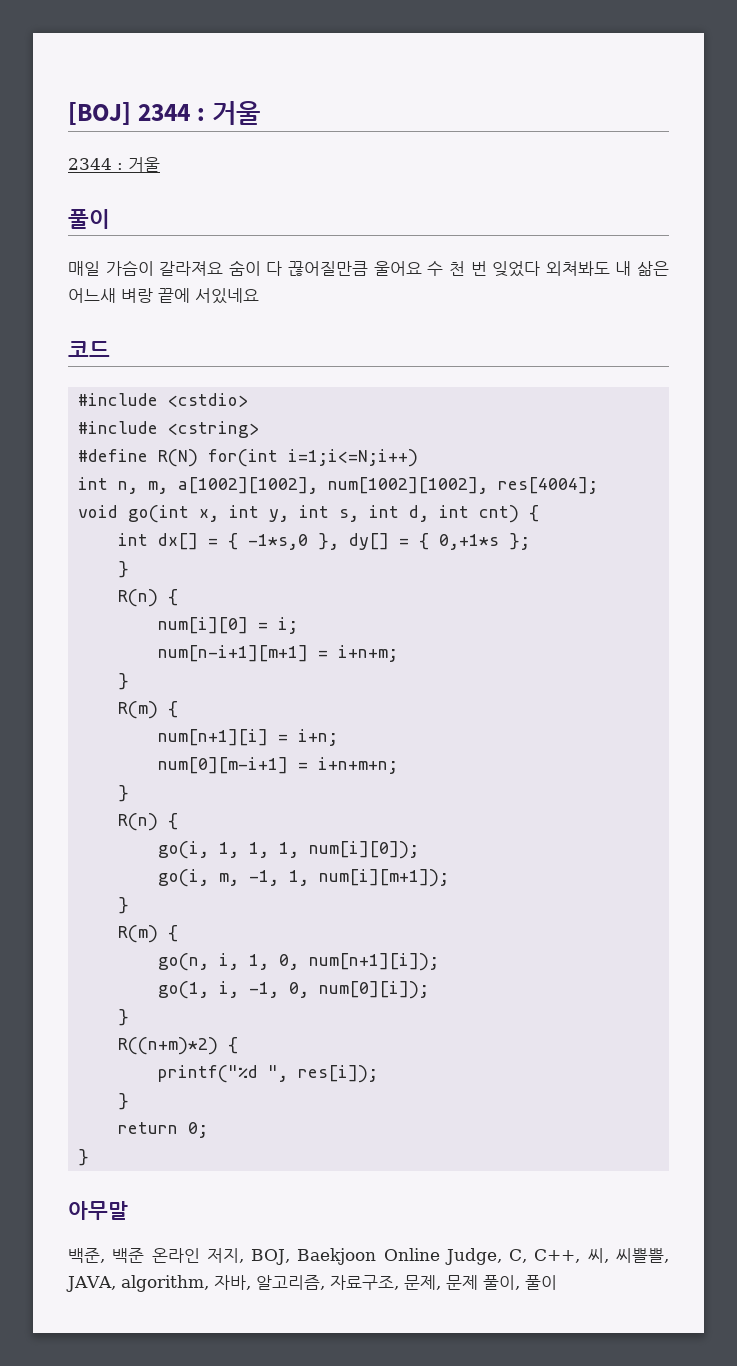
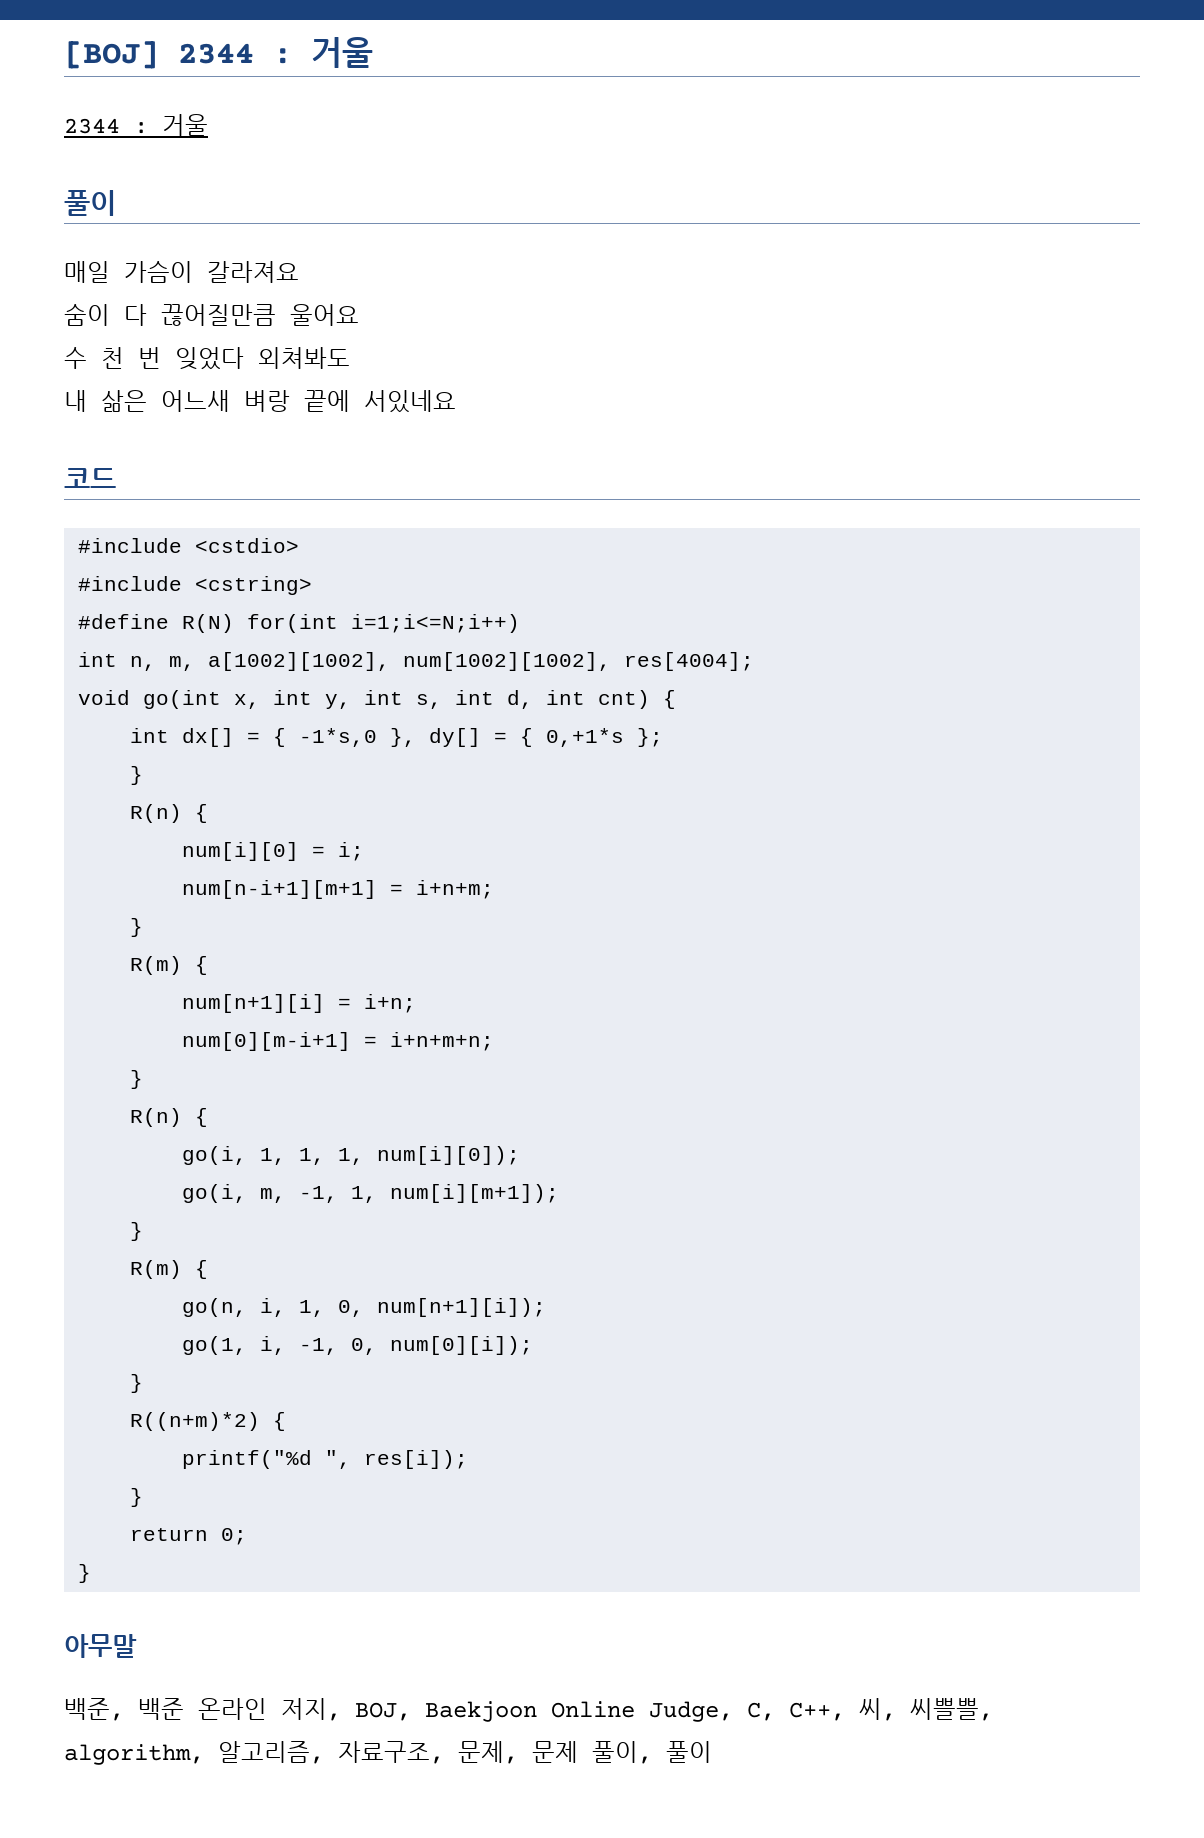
(224, 268) none -> (299, 272) //
(422, 268) none -> (359, 315) //
(610, 268) none -> (350, 358) //
[66,1275,251,1292] JAVA, algorithm, 자바, -> [64,1744,204,1765] algorithm,

